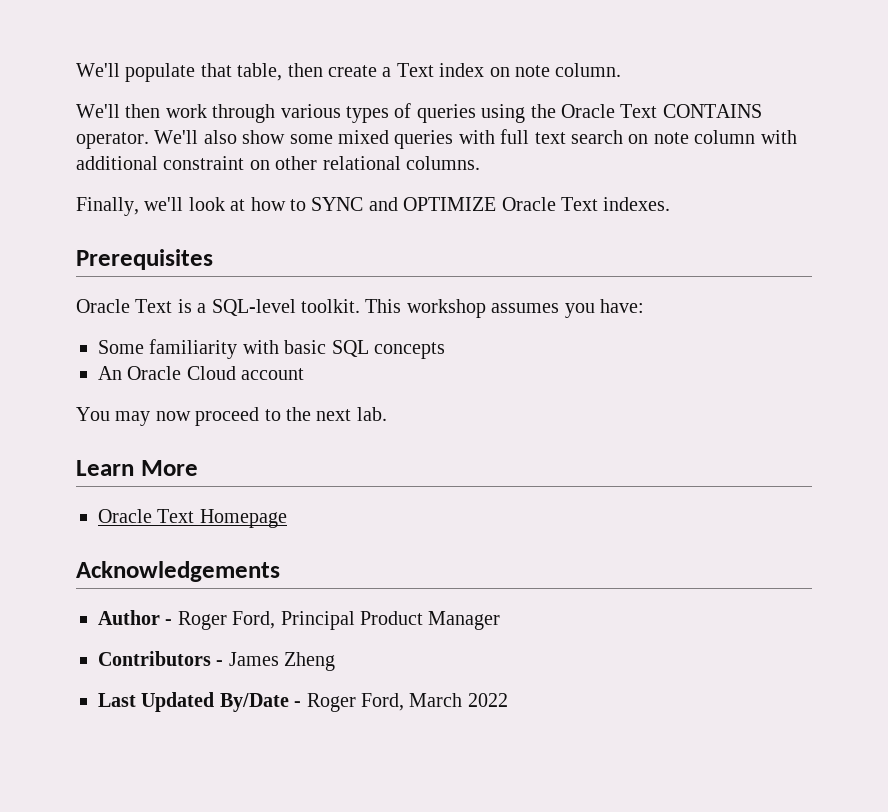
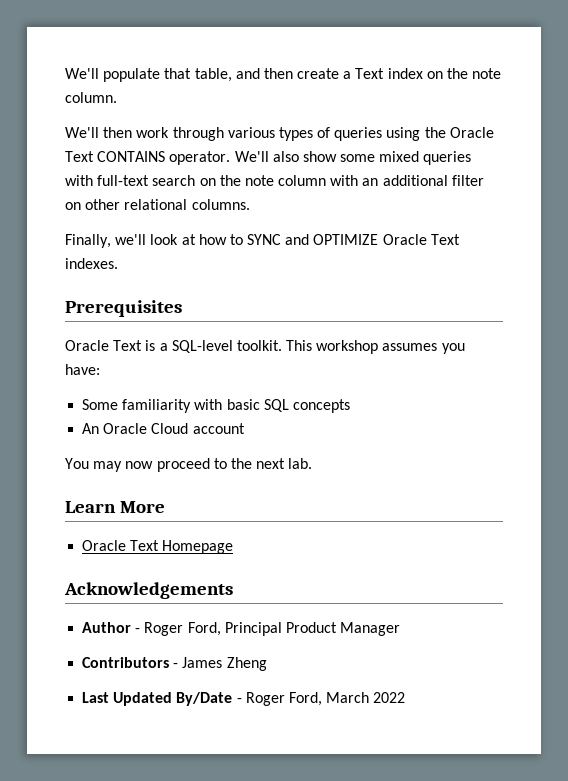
(283, 72) none -> [235,68,260,79] and
(510, 72) none -> [447,68,469,79] the
[500,129,566,144] full text -> [97,175,150,186] full-text
(649, 139) none -> [219,175,241,186] the
[76,156,245,170] additional constraint -> [362,175,484,186] an additional filter

